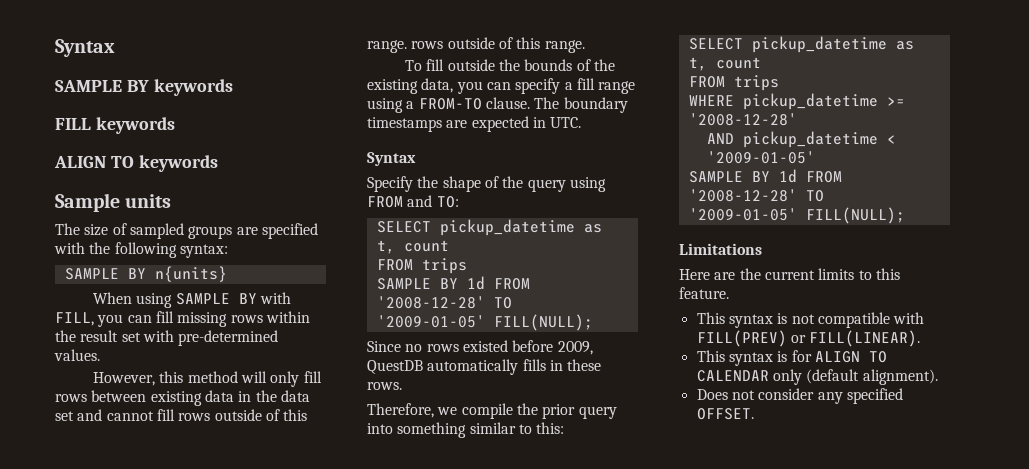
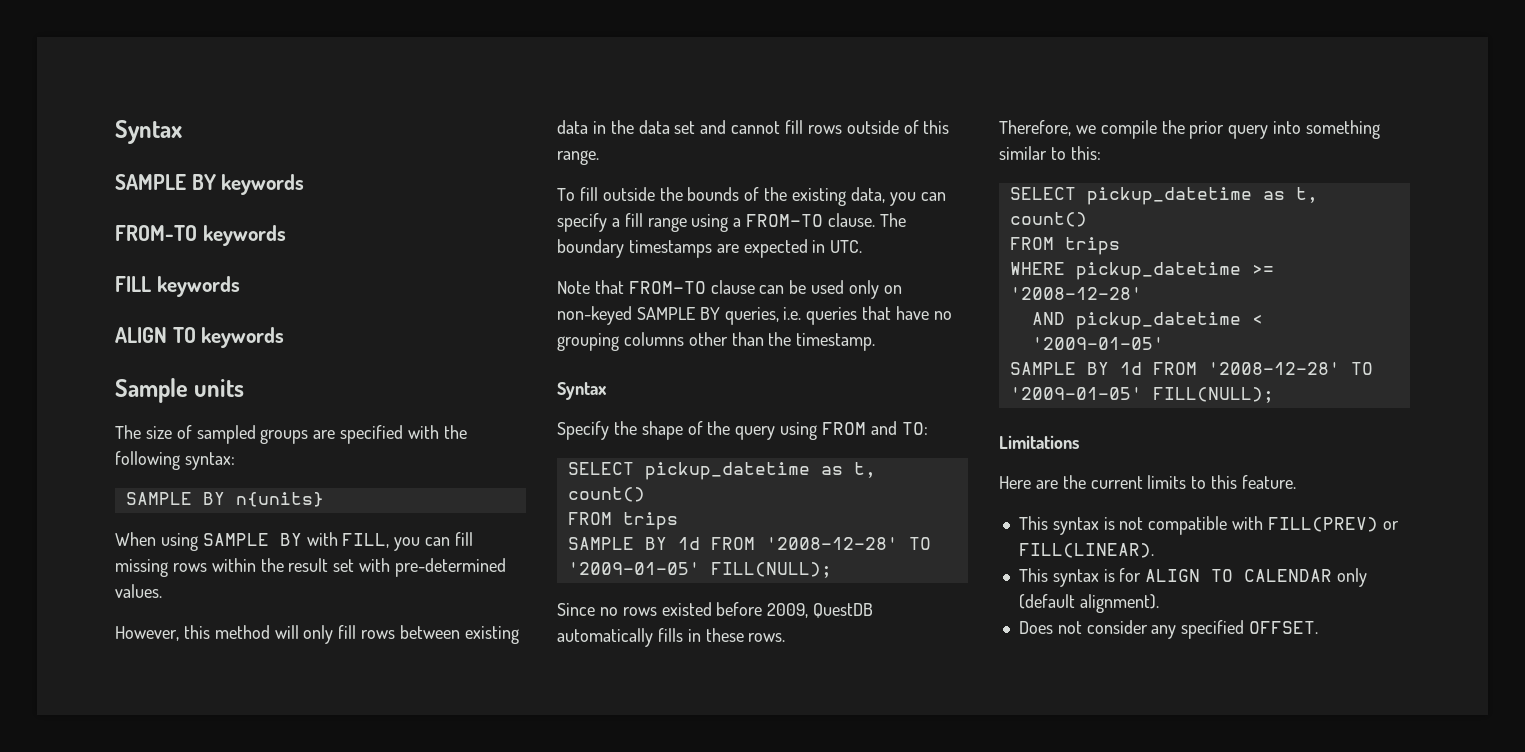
(233, 87) none -> [115,225,286,246] // FROM-TO keywords
[411,37,585,53] rows outside of this range. -> (599, 157) none
(582, 122) none -> [557,280,902,299] [557,306,952,325] [557,332,876,351] // Note that FROM-TO clause can be used only on non-keyed SAMPLE BY queries, i.e. queries that have no grouping columns other than the timestamp.
[403,240,449,252] count -> [567,487,645,502] count()
[715,57,761,69] count -> [1009,212,1087,227] count()

